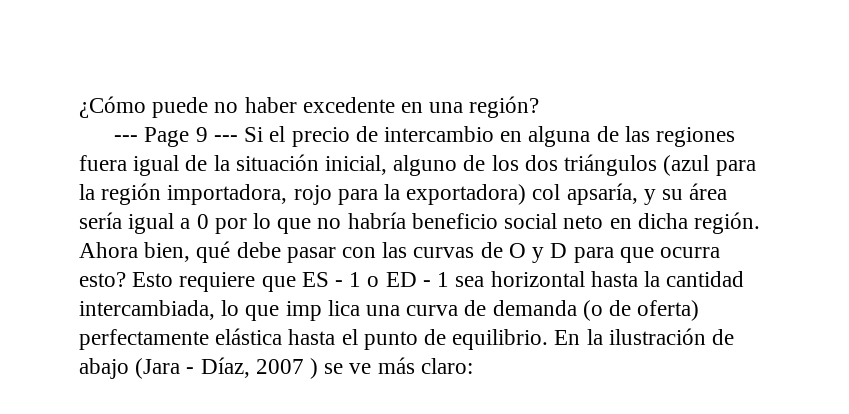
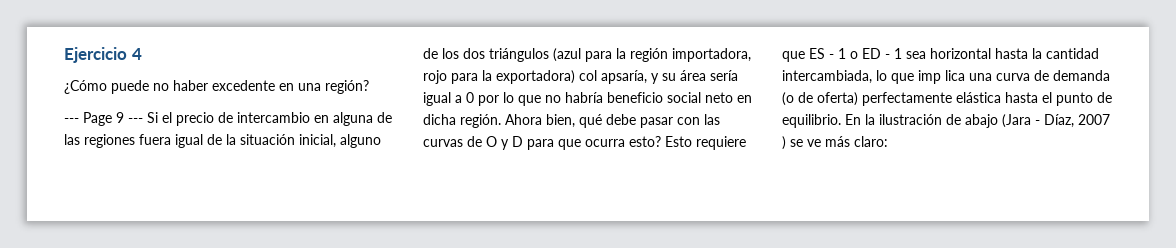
(79, 107) none -> [64,47,142,63] Ejercicio 4 //

